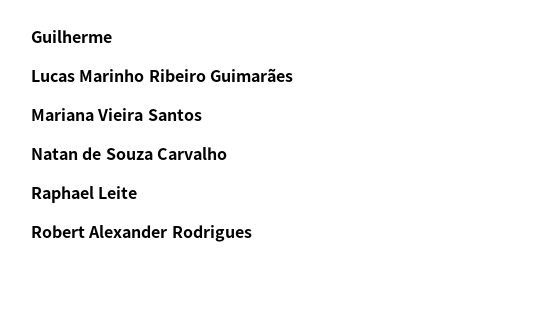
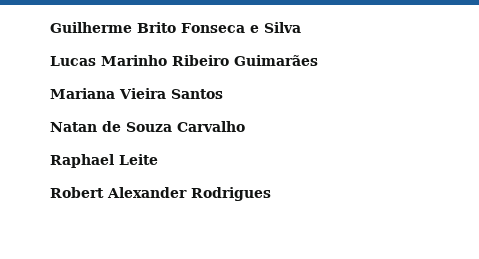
(112, 36) none -> [137,22,301,33] Brito Fonseca e Silva

